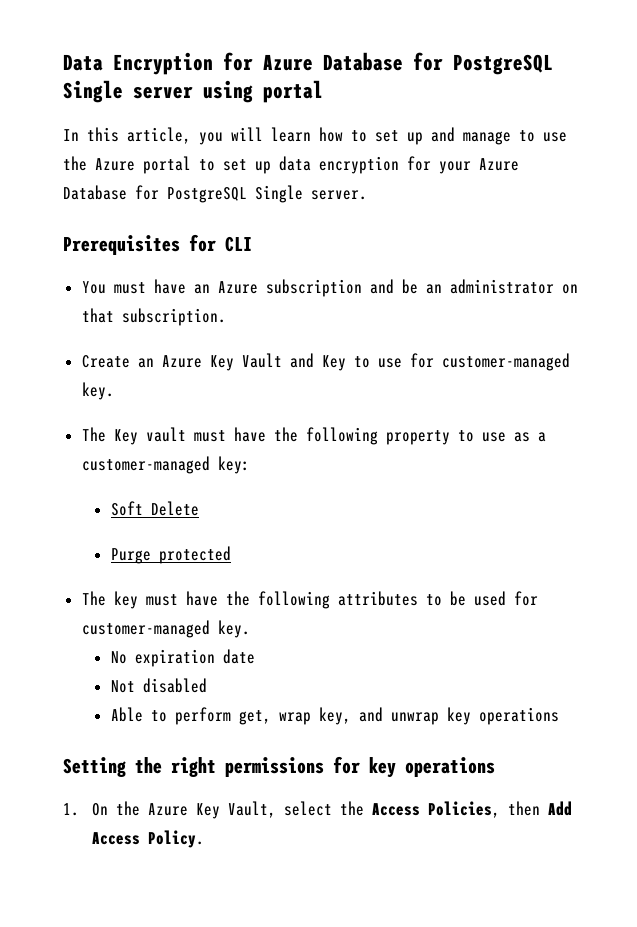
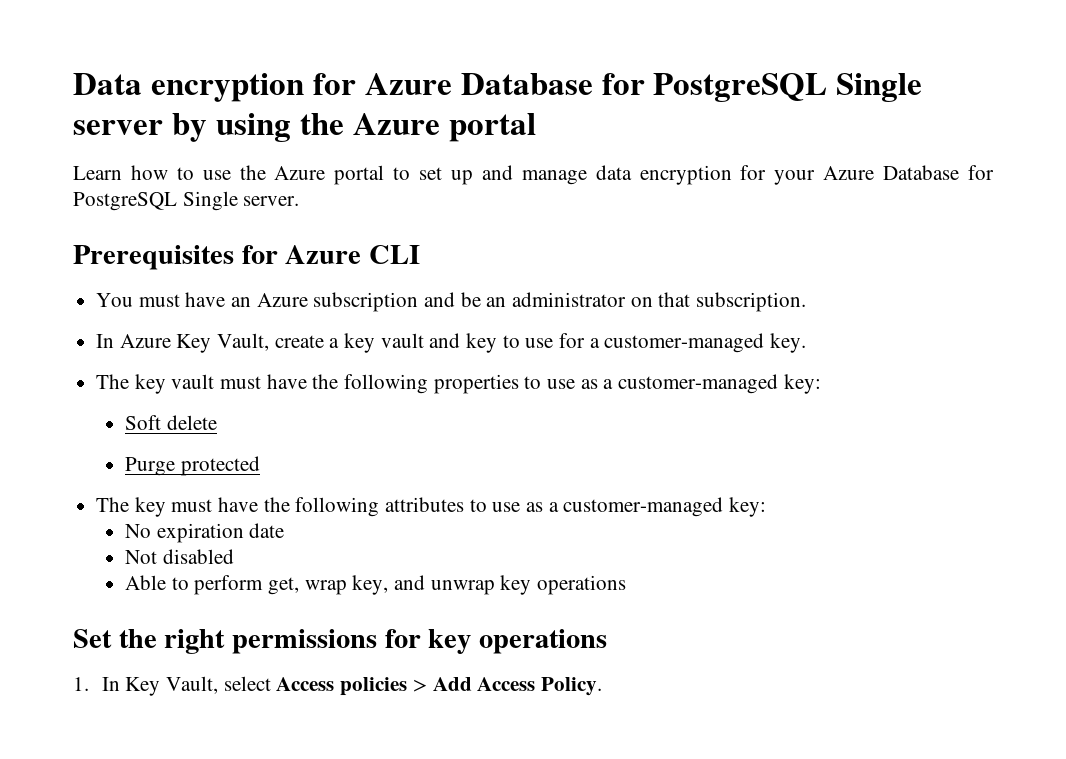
[113,52,213,75] Encryption -> [150,73,304,102] encryption
[203,80,323,103] [63,127,511,145] using portal // In this article, you will learn how to set up and manage -> [171,113,536,142] [73,165,168,180] by using the Azure portal // Learn how
(271, 167) none -> [481,165,587,185] and manage
(216, 243) none -> [285,245,362,264] Azure
[81,353,346,371] Create an Azure Key Vault and Key -> [96,333,498,353] In Azure Key Vault, create a key vault and key
(434, 360) none -> [589,338,600,348] a
[113,429,138,445] Key -> [134,374,166,394] key
[385,430,450,445] property -> [433,374,519,394] properties
[150,501,199,516] Delete -> [166,415,217,430] delete
[449,591,538,606] [81,620,250,638] be used for customer-managed key. -> [492,497,767,517] use as a customer-managed key:
[63,757,126,777] Setting -> [73,629,112,648] Set
[91,801,540,819] On the Azure Key Vault, select the Access Policies, then -> [101,676,427,696] In Key Vault, select Access policies >

